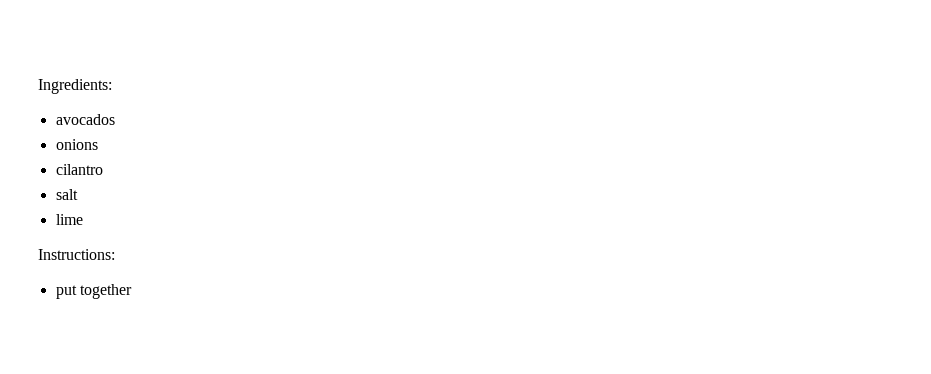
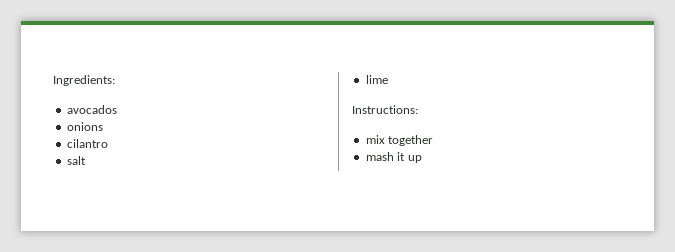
[55,285,77,299] put -> [365,135,385,144] mix
(132, 291) none -> [365,152,422,163] // mash it up

